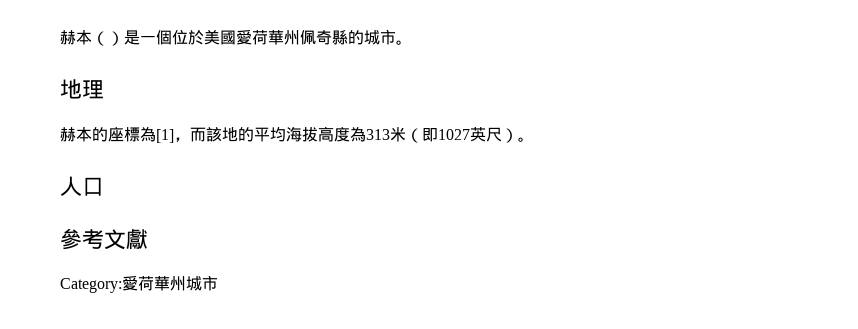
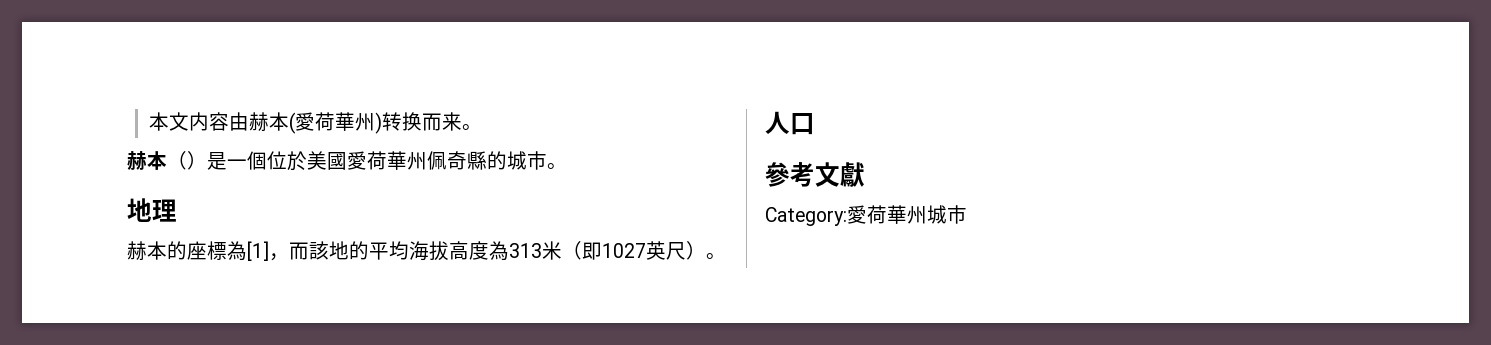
(60, 37) none -> [149,112,483,134] 本文内容由赫本(愛荷華州)转换而来。 //

